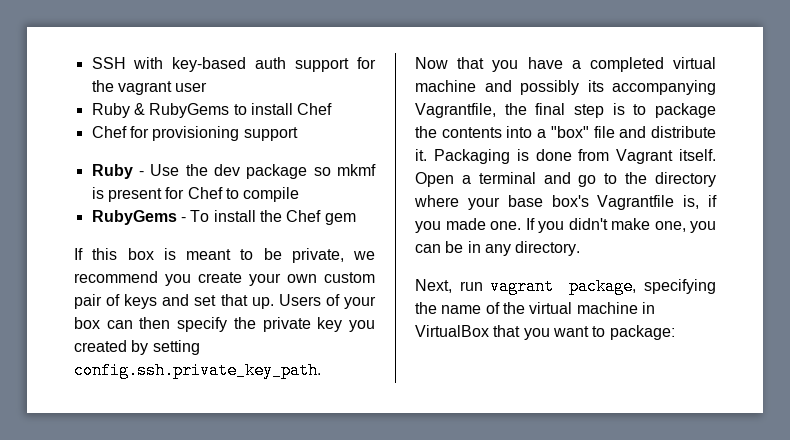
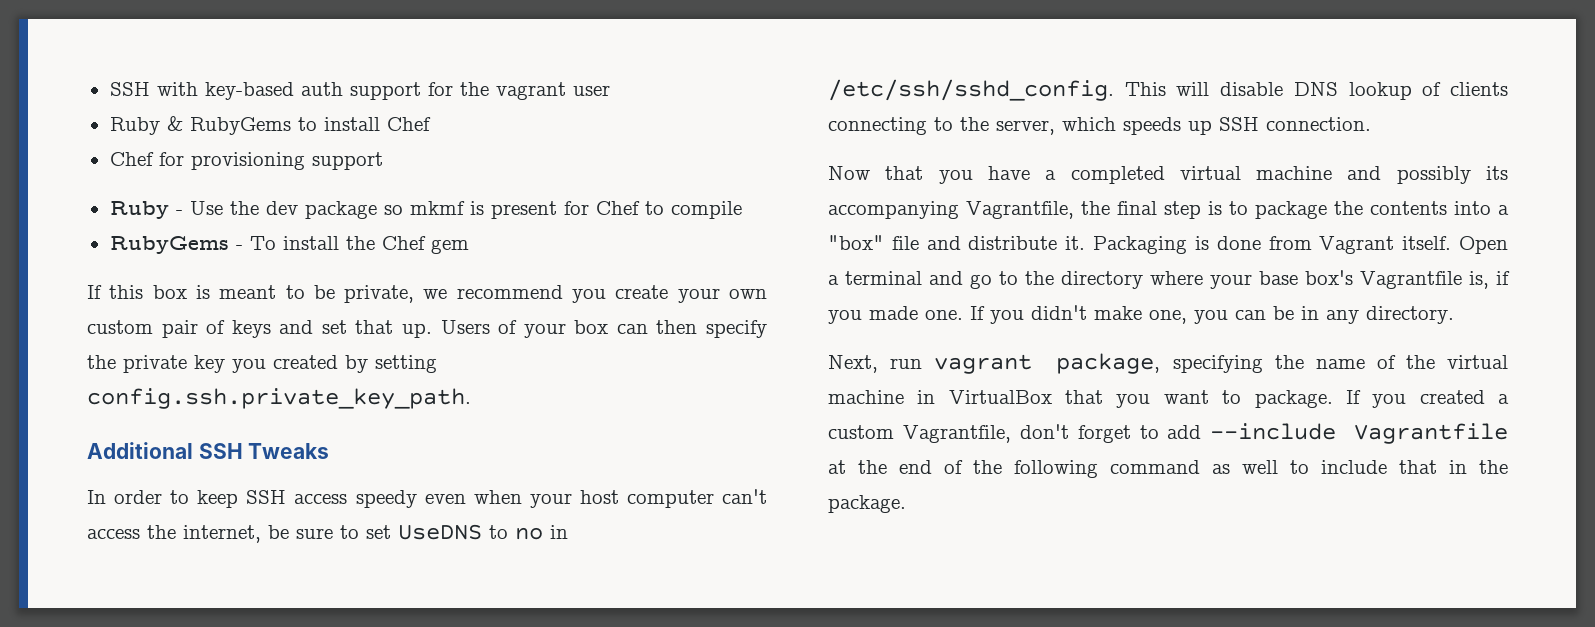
(321, 370) none -> [87,442,330,459] [87,489,767,508] [87,524,568,543] [828,79,1508,101] [828,117,1371,135] // Additional SSH Tweaks // In order to keep SSH access speedy even when your host computer can't access the internet, be sure to set UseDNS to no in /etc/ssh/sshd_config. This will disable DNS lookup of clients connecting to the server, which speeds up SSH connection.
[609,325,675,340] package: -> [1254,390,1509,408] [828,423,1508,444] [828,460,1508,478] [828,495,906,513] package. If you created a custom Vagrantfile, don't forget to add --include Vagrantfile at the end of the following command as well to include that in the package.

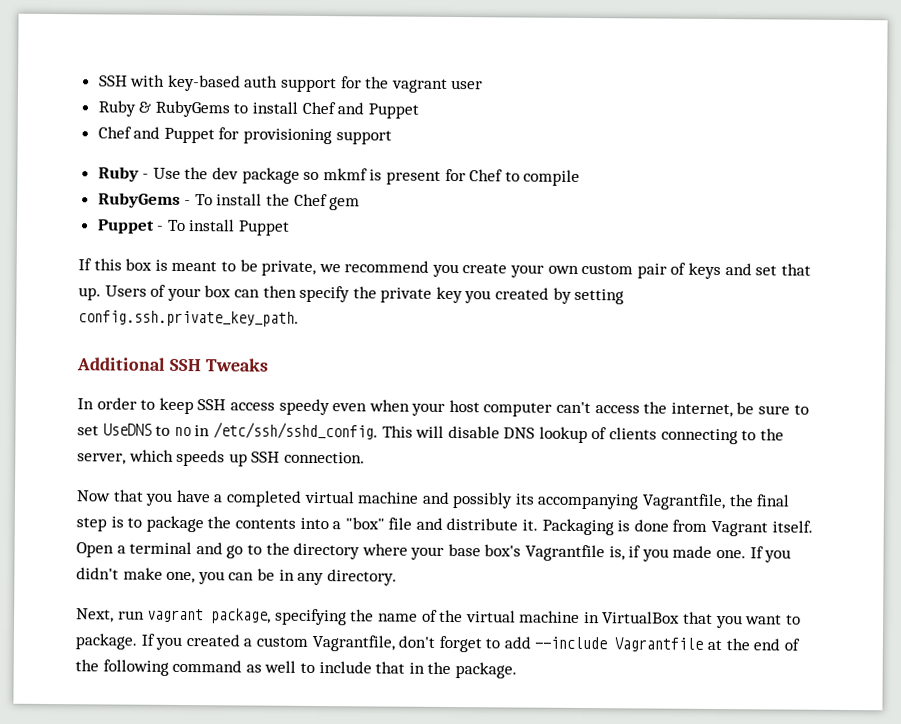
[109,152,154,166] // Chef -> [337,102,419,119] [97,126,215,144] and Puppet // Chef and Puppet
(469, 246) none -> [96,219,291,236] // Puppet - To install Puppet

